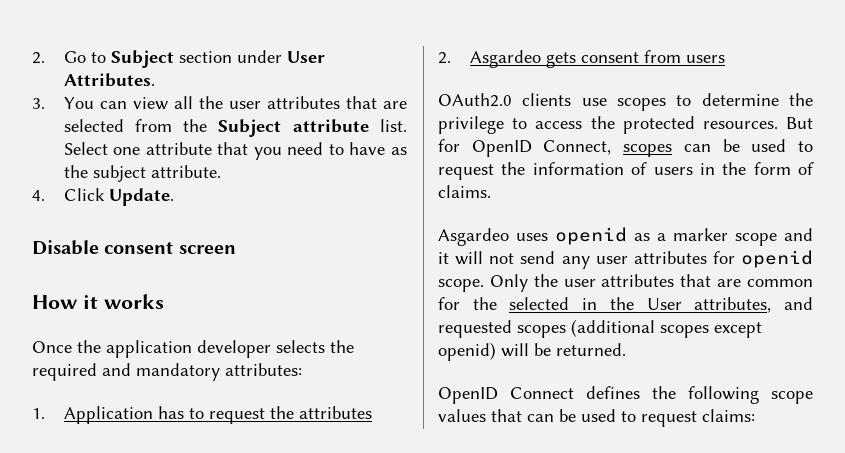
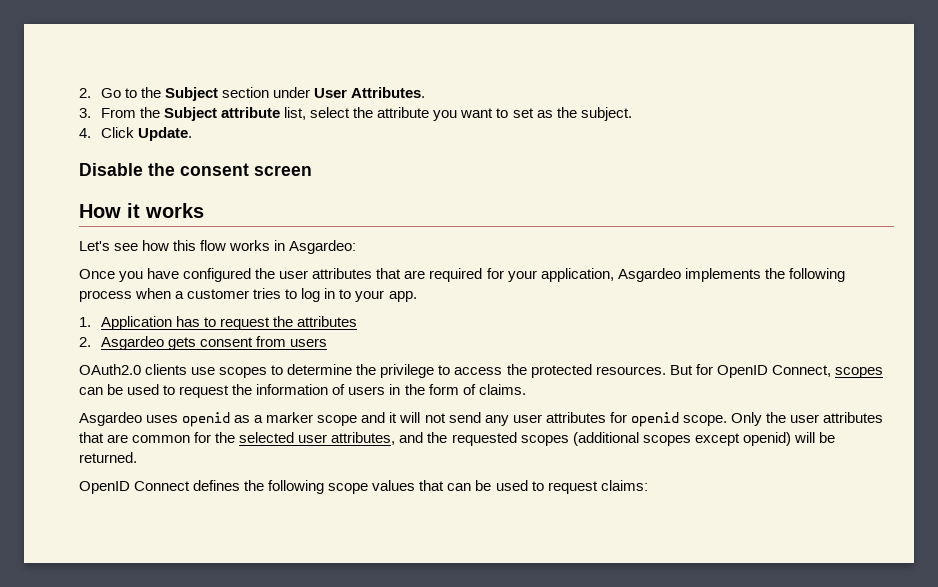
(106, 57) none -> [141,87,162,98] the
[63,96,407,110] [63,119,407,137] [63,142,407,160] [63,165,221,182] You can view all the user attributes that are selected from the Subject attribute list. Select one attribute that you need to have as the subject attribute. -> [100,107,632,121] From the Subject attribute list, select the attribute you want to set as the subject.
(99, 247) none -> [148,163,175,176] the
[32,340,354,358] [32,363,302,381] Once the application developer selects the required and mandatory attributes: -> [79,240,357,254] [79,268,845,282] [79,288,417,302] Let's see how this flow works in Asgardeo: // Once you have configured the user attributes that are required for your application, Asgardeo implements the following process when a customer tries to log in to your app.
[582,297,682,310] in the User -> [298,434,328,443] user
(813, 303) none -> [427,432,448,443] the

